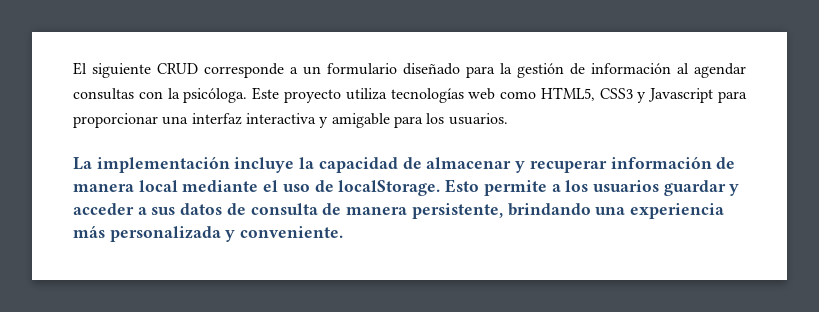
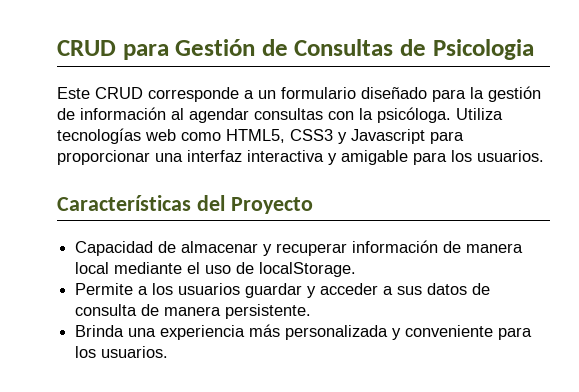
[73,62,151,78] El siguiente -> [57,39,534,60] [57,87,90,99] CRUD para Gestión de Consultas de Psicologia // Este
[252,87,387,103] Este proyecto utiliza -> [456,108,503,120] Utiliza
[73,156,398,173] La implementación incluye la capacidad -> [57,195,313,214] [75,241,154,256] Características del Proyecto // Capacidad
[445,179,547,196] Esto permite -> [75,283,134,295] // Permite
[411,203,591,219] persistente, brindando -> [225,304,312,319] [75,325,125,337] persistente. // Brinda
[240,226,344,238] conveniente. -> [405,325,533,340] [75,346,169,358] conveniente para los usuarios.

